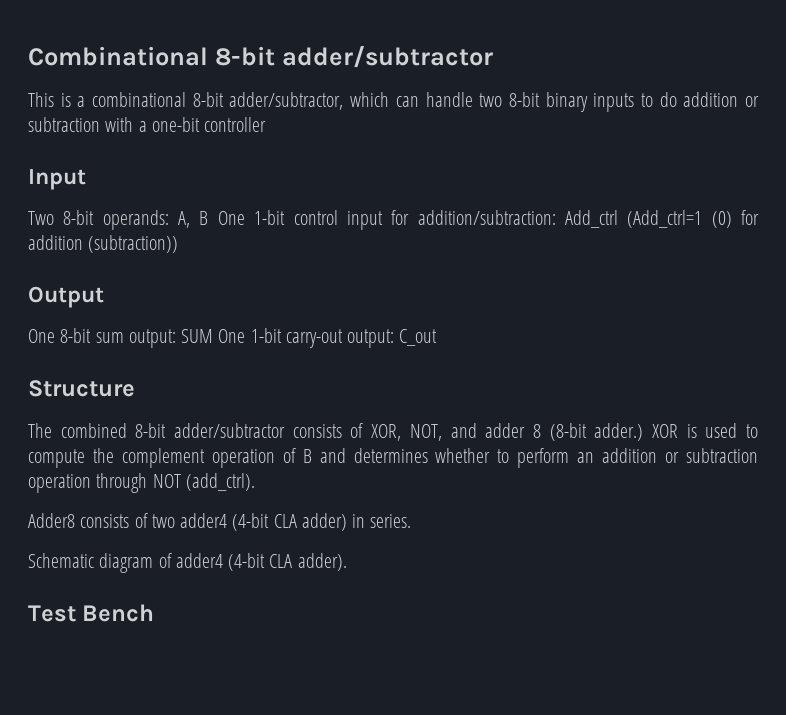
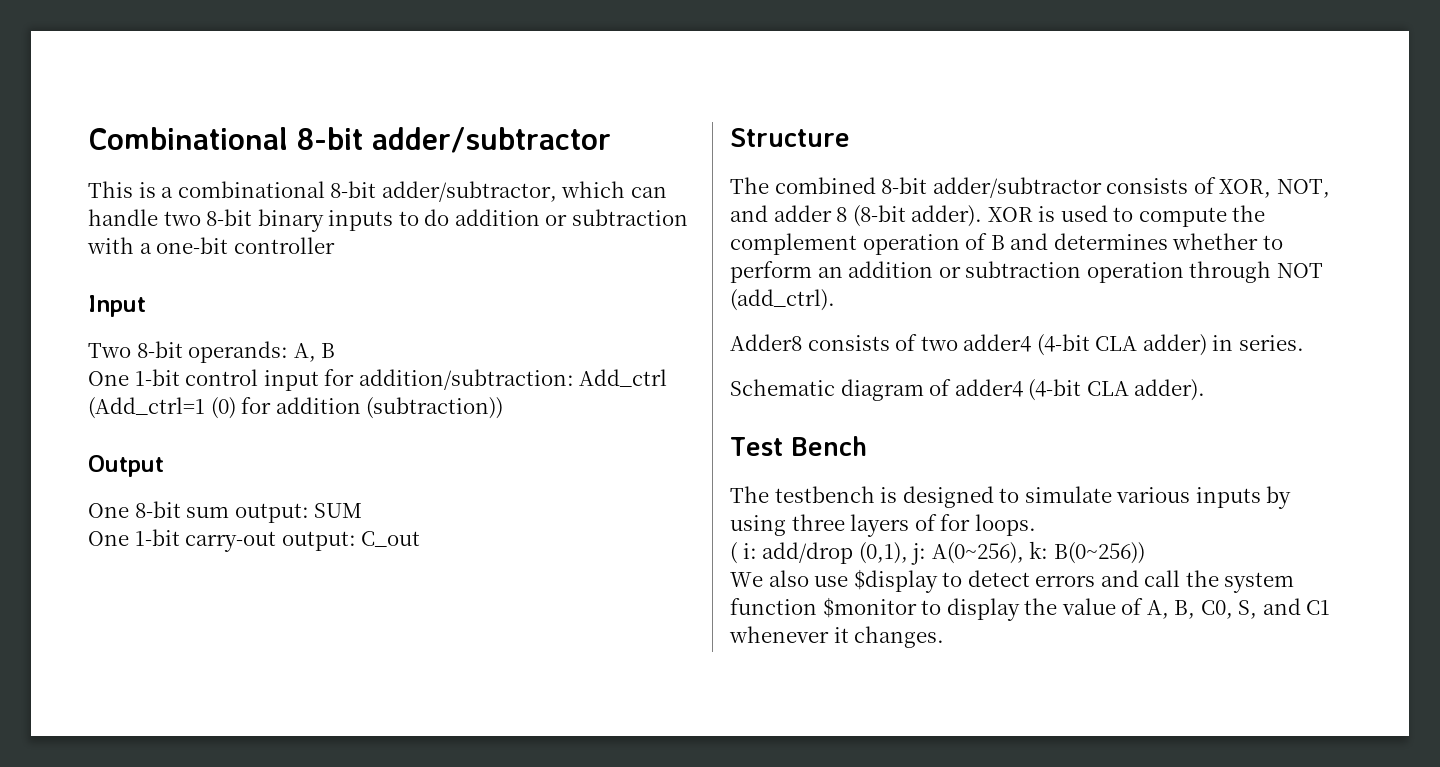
(209, 218) none -> (336, 350) //
(214, 336) none -> (363, 510) //
[594,423,644,441] adder.) -> [911,205,983,227] adder).
(155, 613) none -> [730,486,1292,509] [730,514,1036,537] [730,541,1145,565] [730,569,1295,593] [730,597,1331,621] [729,626,945,648] // The testbench is designed to simulate various inputs by using three layers of for loops. // ( i: add/drop (0,1), j: A(0~256), k: B(0~256)) // We also use $display to detect errors and call the system function $monitor to display the value of A, B, C0, S, and C1 whenever it changes.

